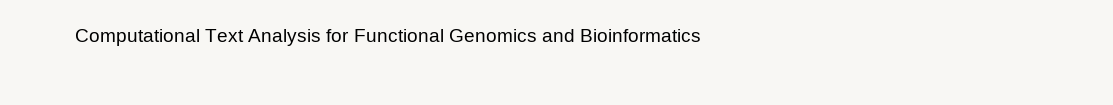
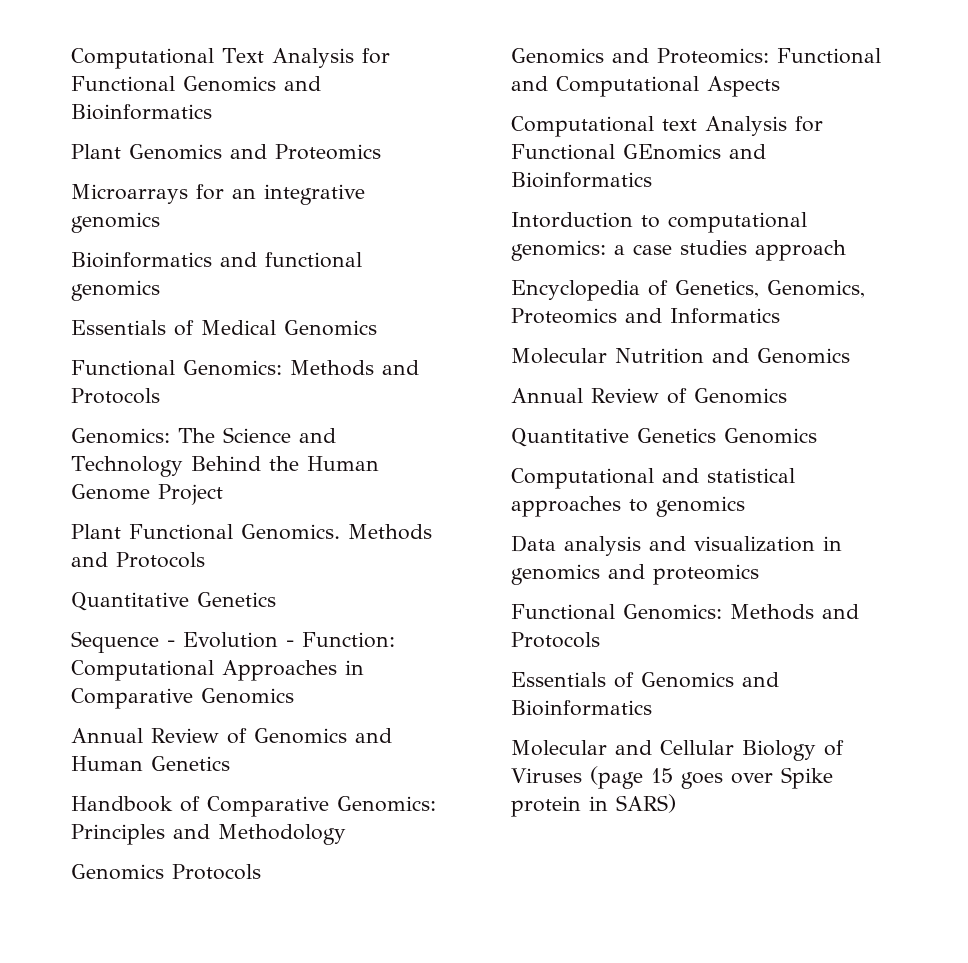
(701, 35) none -> [71,144,381,160] [71,184,365,205] [71,212,160,233] [71,252,362,268] [71,280,160,301] [71,320,377,336] [71,360,419,376] [71,388,160,404] [71,427,336,444] [71,456,379,477] [71,484,223,505] [71,524,432,540] [71,552,205,568] [71,592,276,611] [71,631,395,653] [71,660,364,681] [71,688,294,709] [71,728,392,744] [71,756,230,771] [71,796,436,817] [71,824,346,845] [71,864,261,880] [511,48,881,64] [511,76,780,97] [511,116,823,137] [511,144,766,160] [511,172,652,188] [511,212,807,233] [511,240,846,261] [511,280,865,301] [511,308,780,324] [511,348,850,364] [511,388,787,404] [511,428,817,447] [511,468,795,489] [511,496,745,517] [511,535,842,556] [511,564,759,585] [511,604,859,620] [511,632,600,648] [511,672,779,688] [511,700,652,716] [511,740,844,761] [511,766,833,789] [511,794,676,817] // Plant Genomics and Proteomics // Microarrays for an integrative genomics // Bioinformatics and functional genomics // Essentials of Medical Genomics // Functional Genomics: Methods and Protocols // Genomics: The Science and Technology Behind the Human Genome Project // Plant Functional Genomics. Methods and Protocols // Quantitative Genetics // Sequence - Evolution - Function: Computational Approaches in Comparative Genomics // Annual Review of Genomics and Human Genetics // Handbook of Comparative Genomics: Principles and Methodology // Genomics Protocols // Genomics and Proteomics: Functional and Computational Aspects // Computational text Analysis for Functional GEnomics and Bioinformatics // Intorduction to computational genomics: a case studies approach // Encyclopedia of Genetics, Genomics, Proteomics and Informatics // Molecular Nutrition and Genomics // Annual Review of Genomics // Quantitative Genetics Genomics // Computational and statistical approaches to genomics // Data analysis and visualization in genomics and proteomics // Functional Genomics: Methods and Protocols // Essentials of Genomics and Bioinformatics // Molecular and Cellular Biology of Viruses (page 15 goes over Spike protein in SARS)

